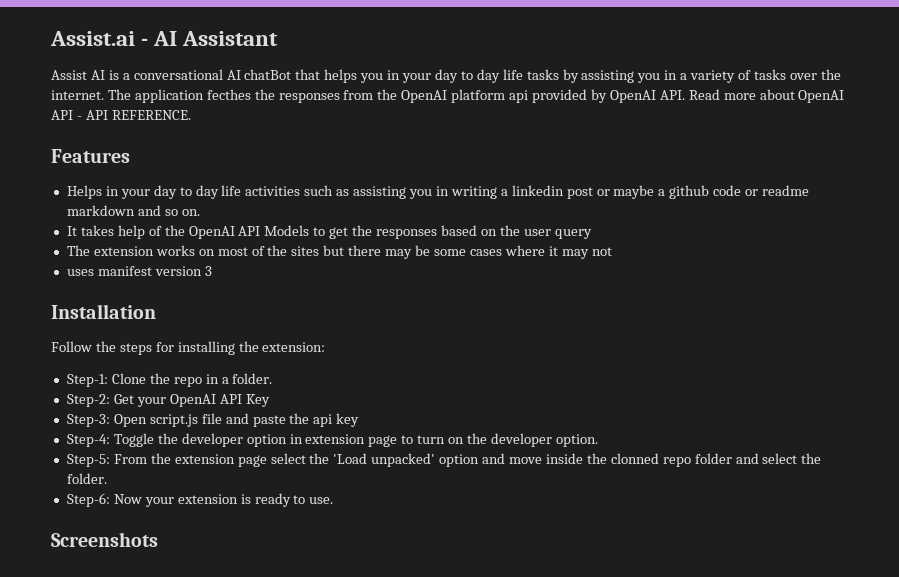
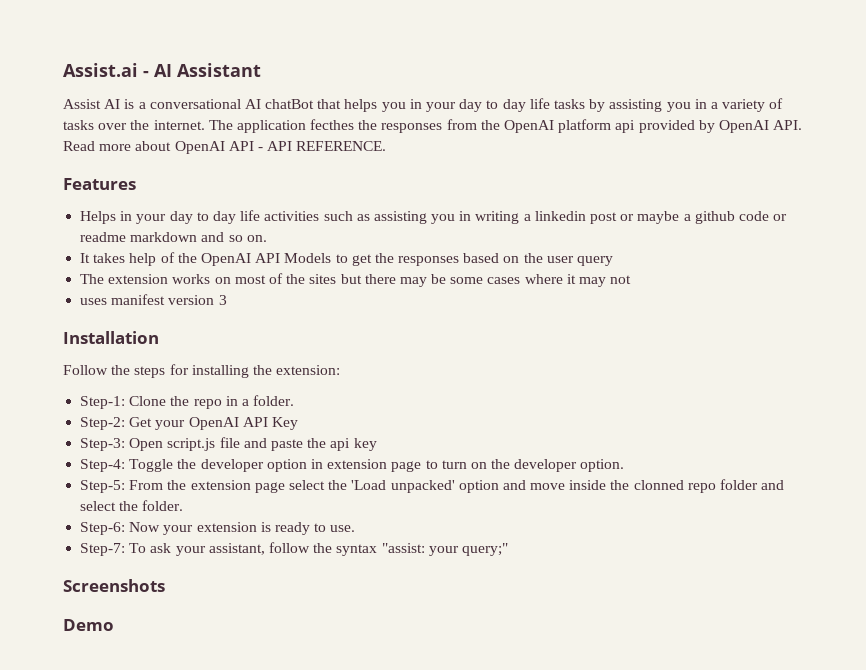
(334, 500) none -> [80,542,508,556] // Step-7: To ask your assistant, follow the syntax "assist: your query;"
(158, 539) none -> [63,619,114,631] // Demo

